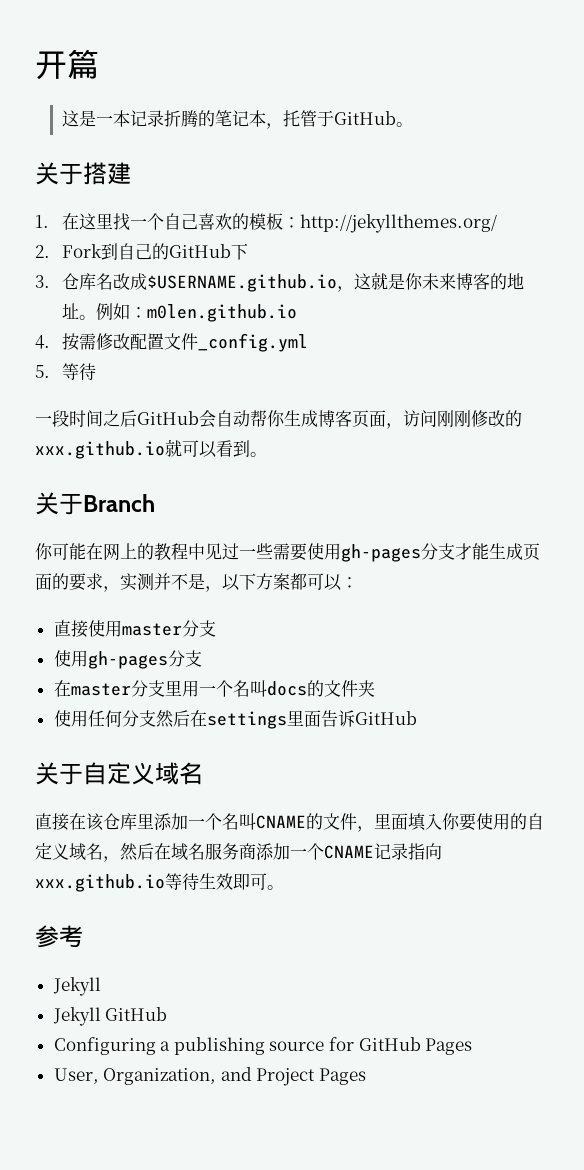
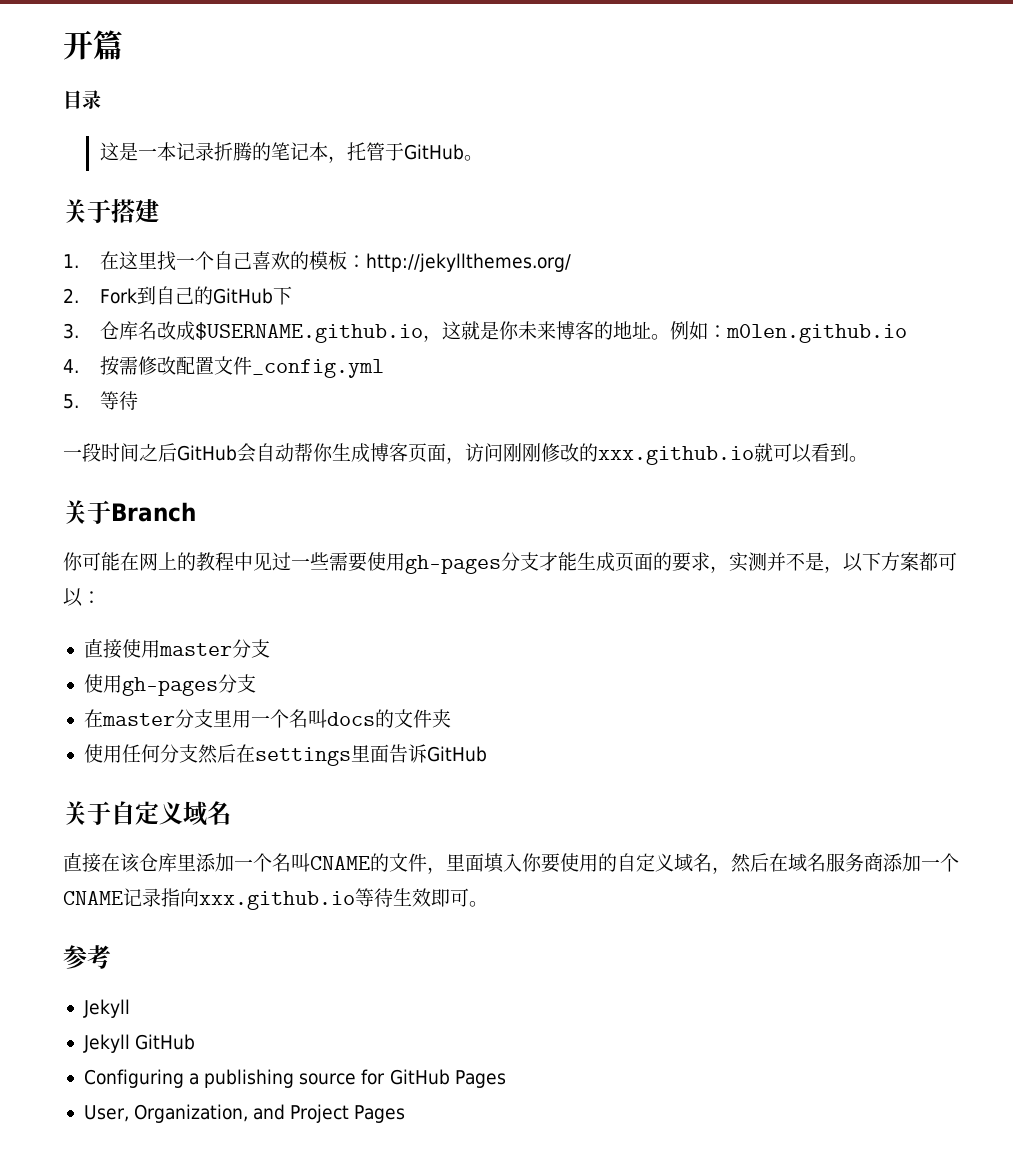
(99, 64) none -> [63,90,101,109] // 目录

